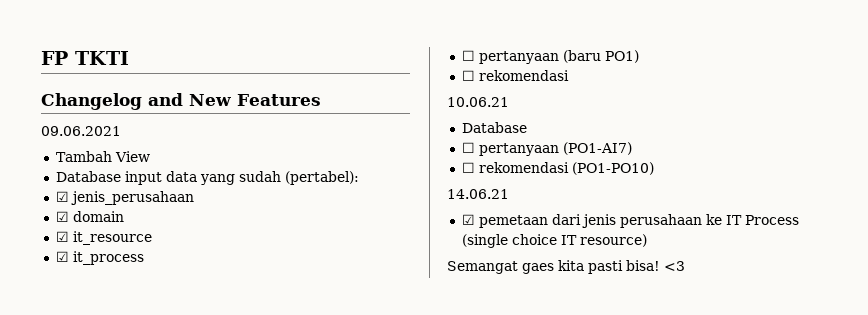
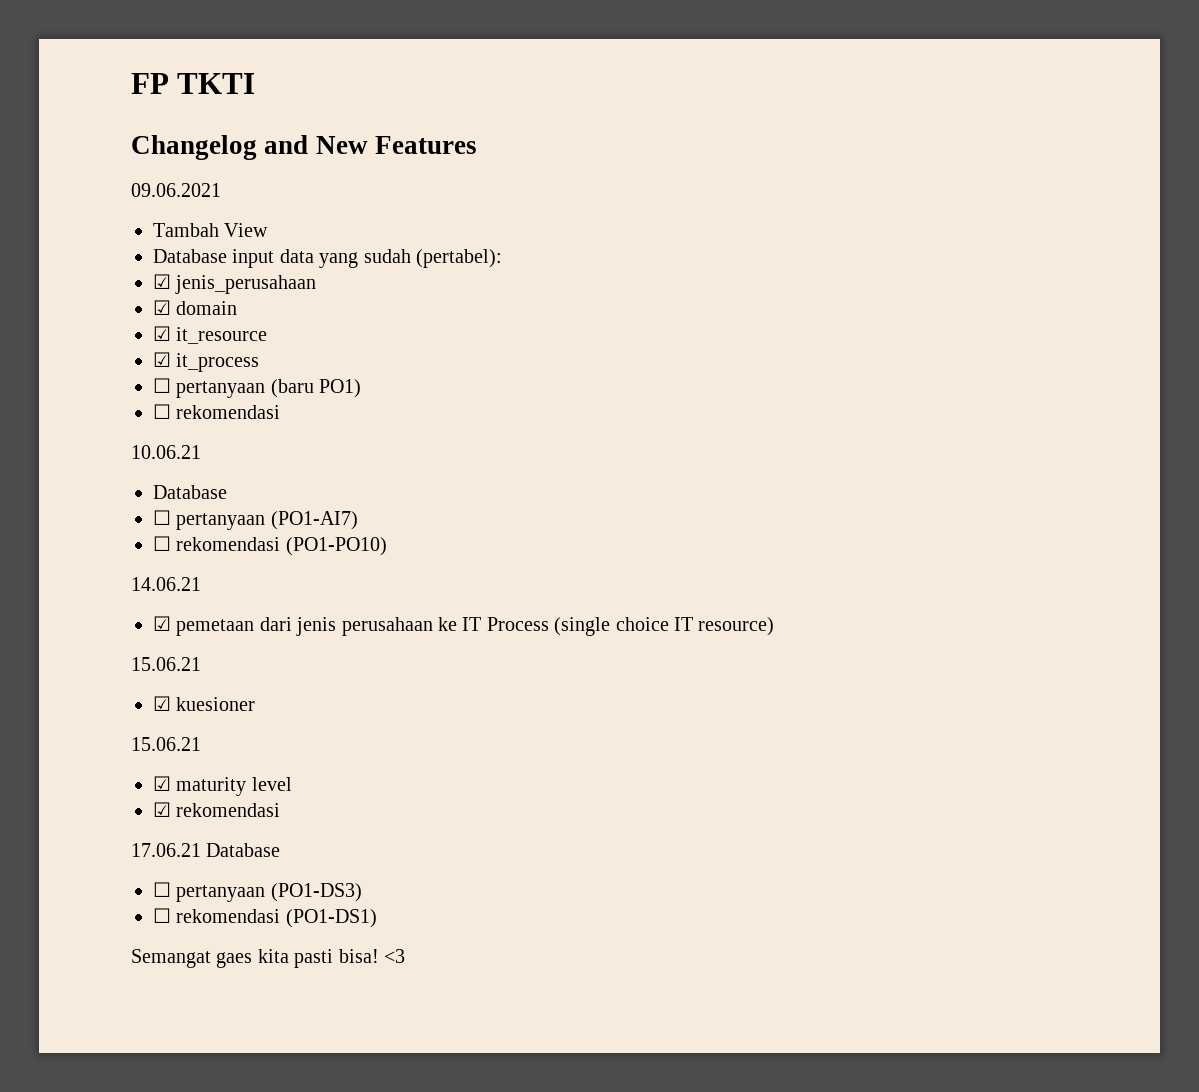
(647, 240) none -> [131,657,201,671] [153,696,256,711] [131,737,201,751] [153,776,292,796] [153,802,281,817] [131,843,281,857] [153,882,362,902] [153,908,377,928] // 15.06.21 // ☑ kuesioner // 15.06.21 // ☑ maturity level // ☑ rekomendasi // 17.06.21 Database // ☐ pertanyaan (PO1-DS3) // ☐ rekomendasi (PO1-DS1)

